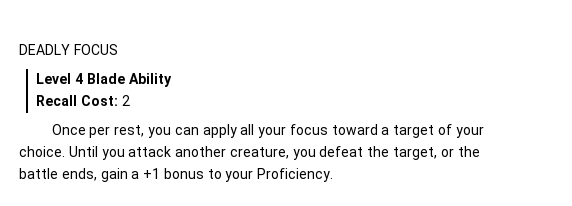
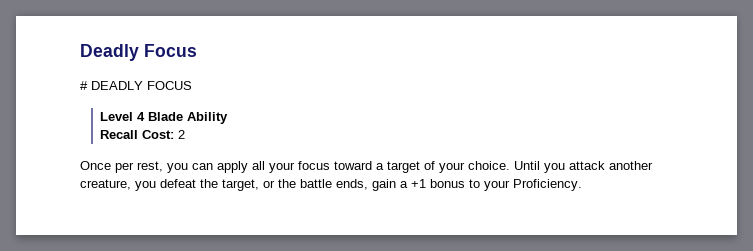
(19, 49) none -> [80,44,197,61] [80,81,88,90] Deadly Focus // #

